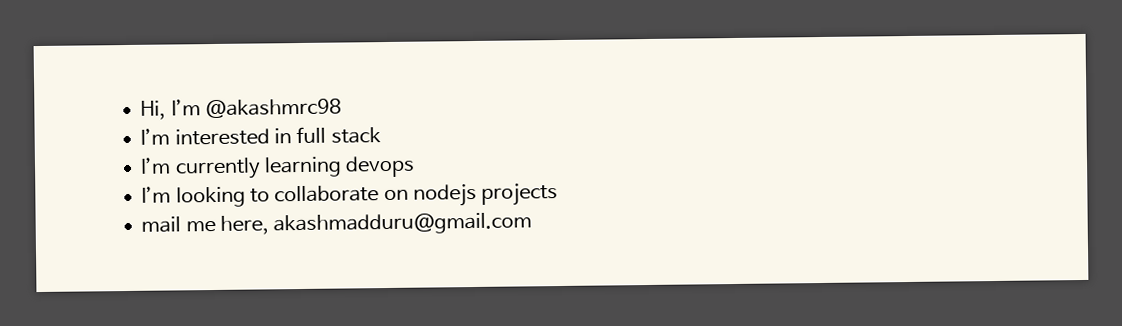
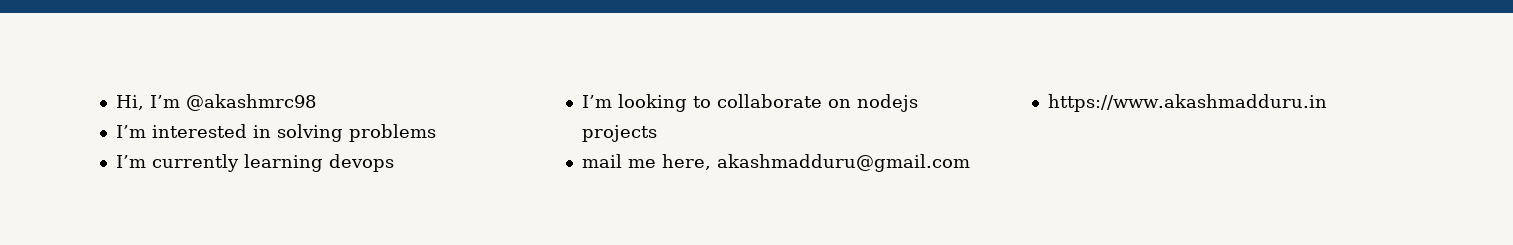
[296,126,381,144] full stack -> [276,124,436,142] solving problems
(533, 224) none -> [1047,94,1327,112] // https://www.akashmadduru.in

